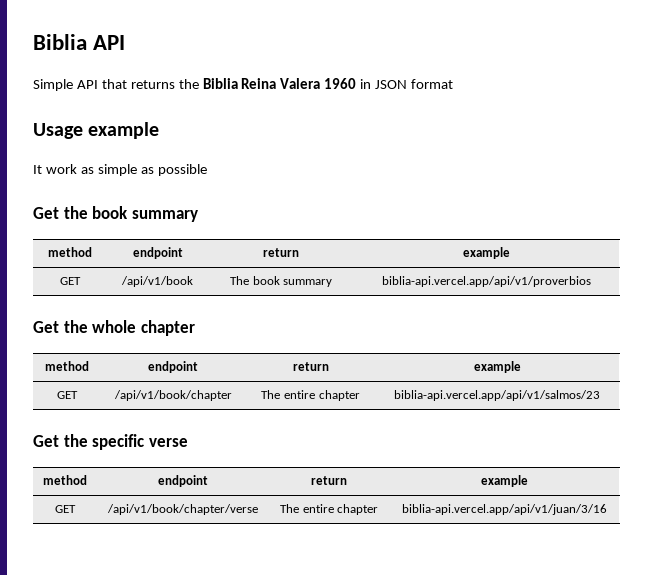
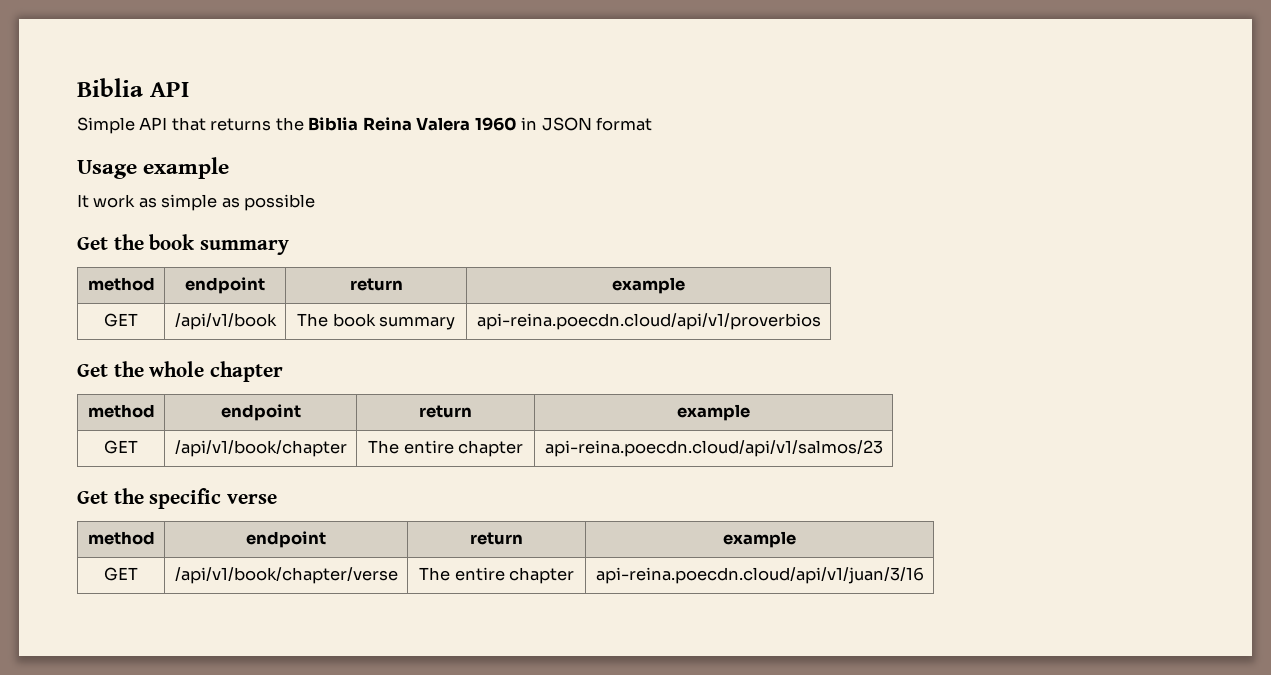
[381,276,591,287] biblia-api.vercel.app/api/v1/proverbios -> [476,313,821,330] api-reina.poecdn.cloud/api/v1/proverbios
[394,390,600,401] biblia-api.vercel.app/api/v1/salmos/23 -> [544,440,883,457] api-reina.poecdn.cloud/api/v1/salmos/23
[402,504,607,515] biblia-api.vercel.app/api/v1/juan/3/16 -> [595,567,924,584] api-reina.poecdn.cloud/api/v1/juan/3/16

